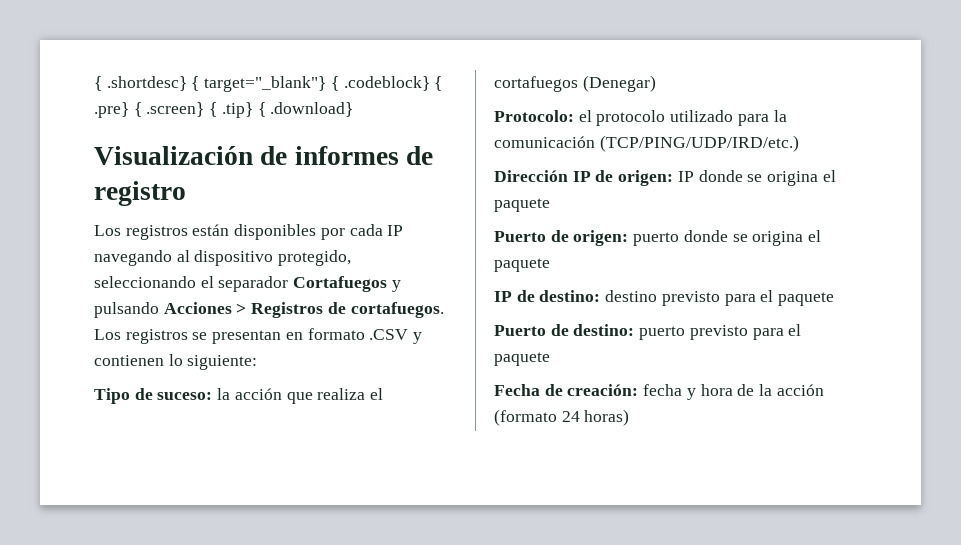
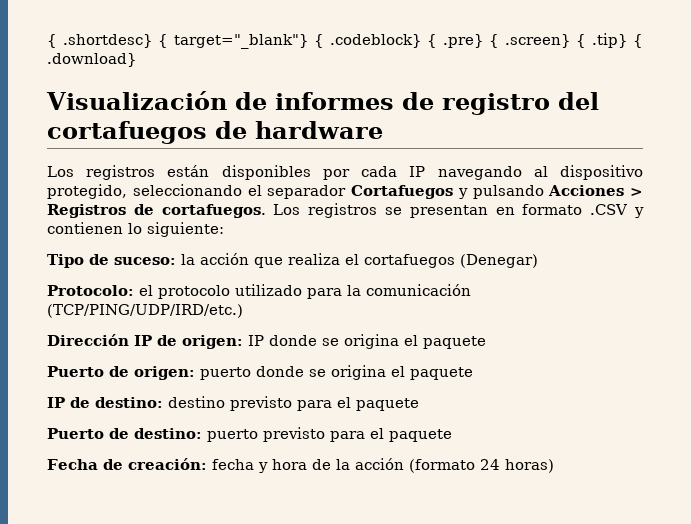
(186, 193) none -> [558,92,599,110] [47,121,383,144] del cortafuegos de hardware

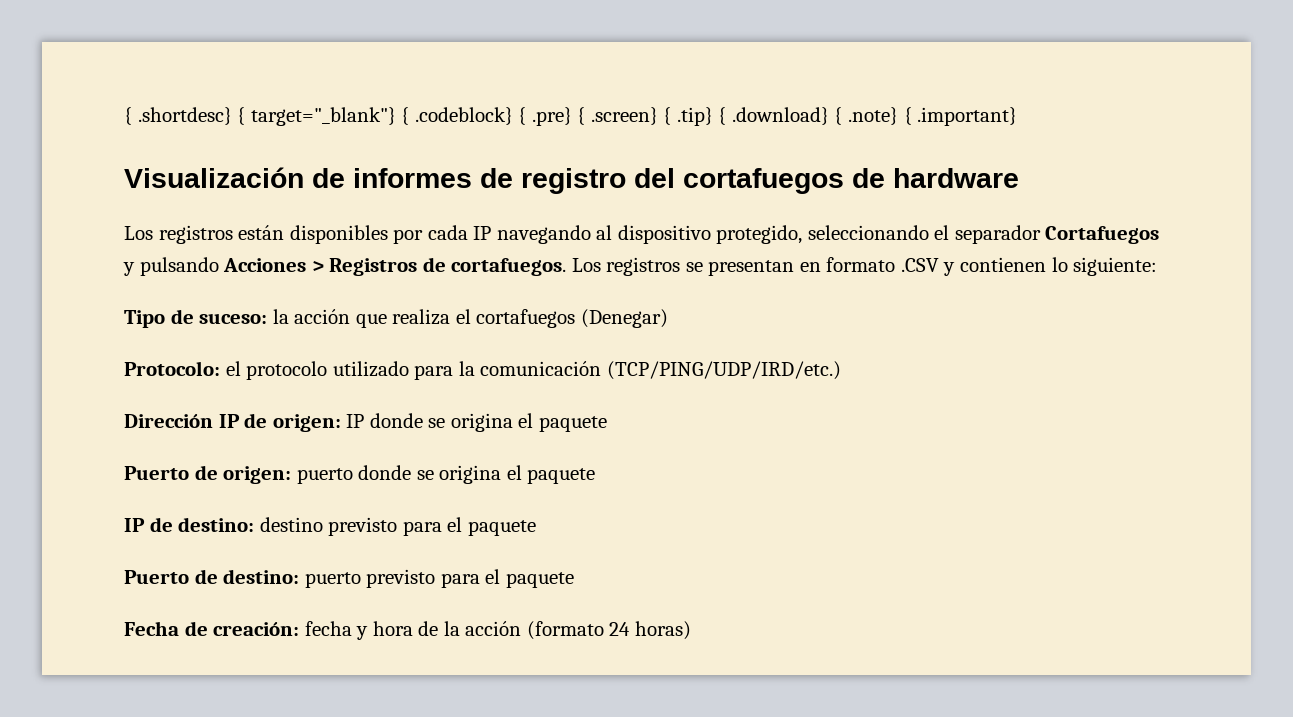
(137, 60) none -> [834,107,1018,126] { .note} { .important}

